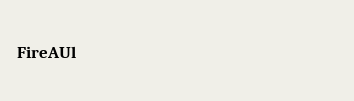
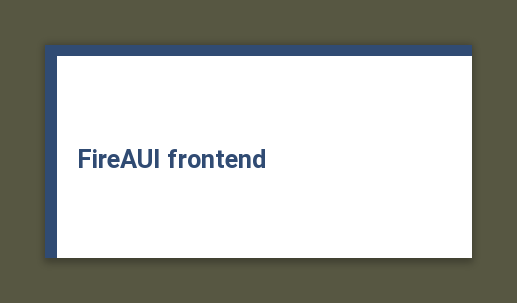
(76, 52) none -> [166,149,266,168] frontend

